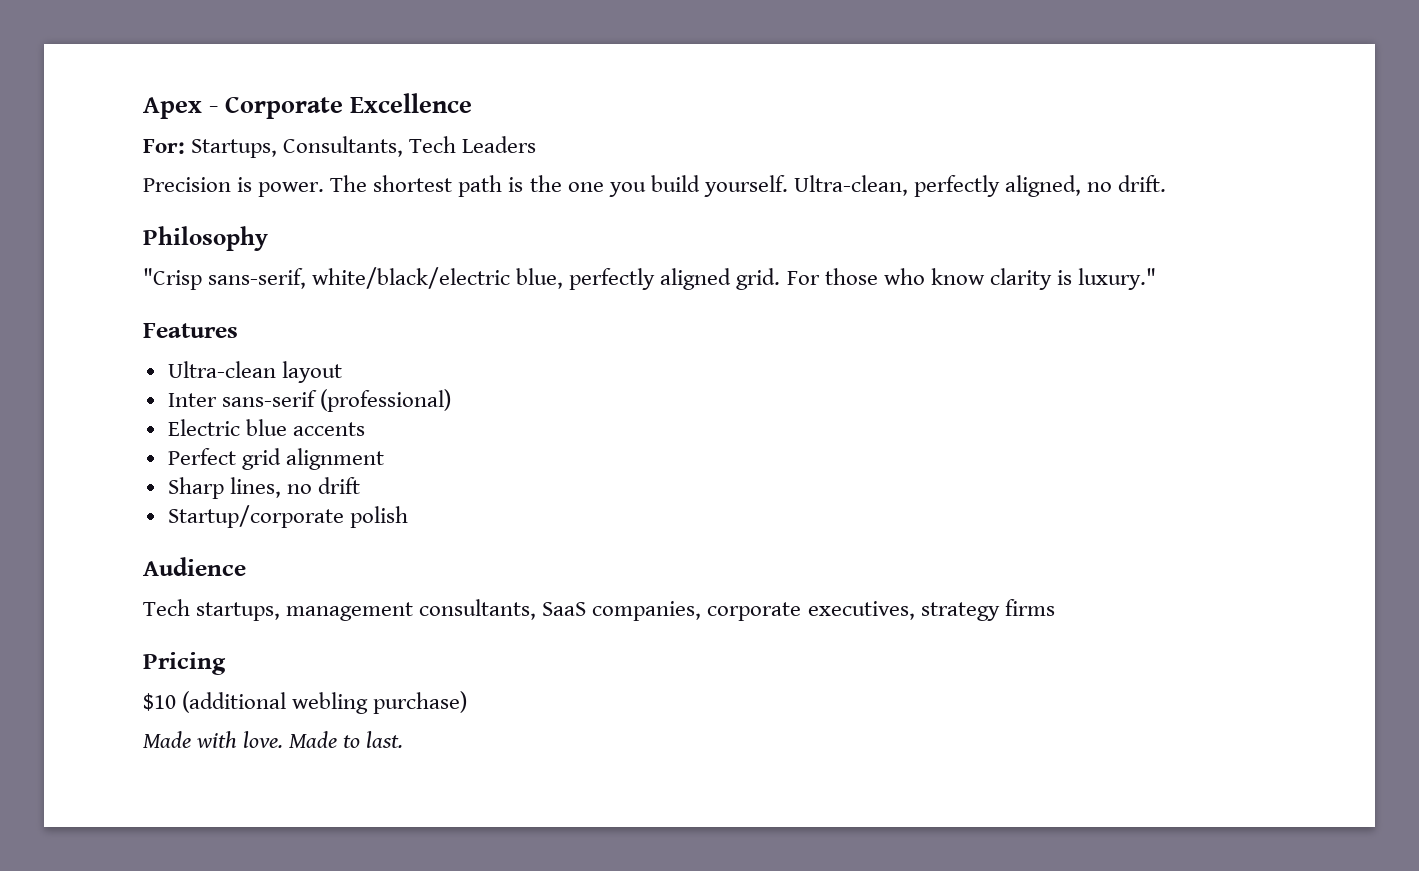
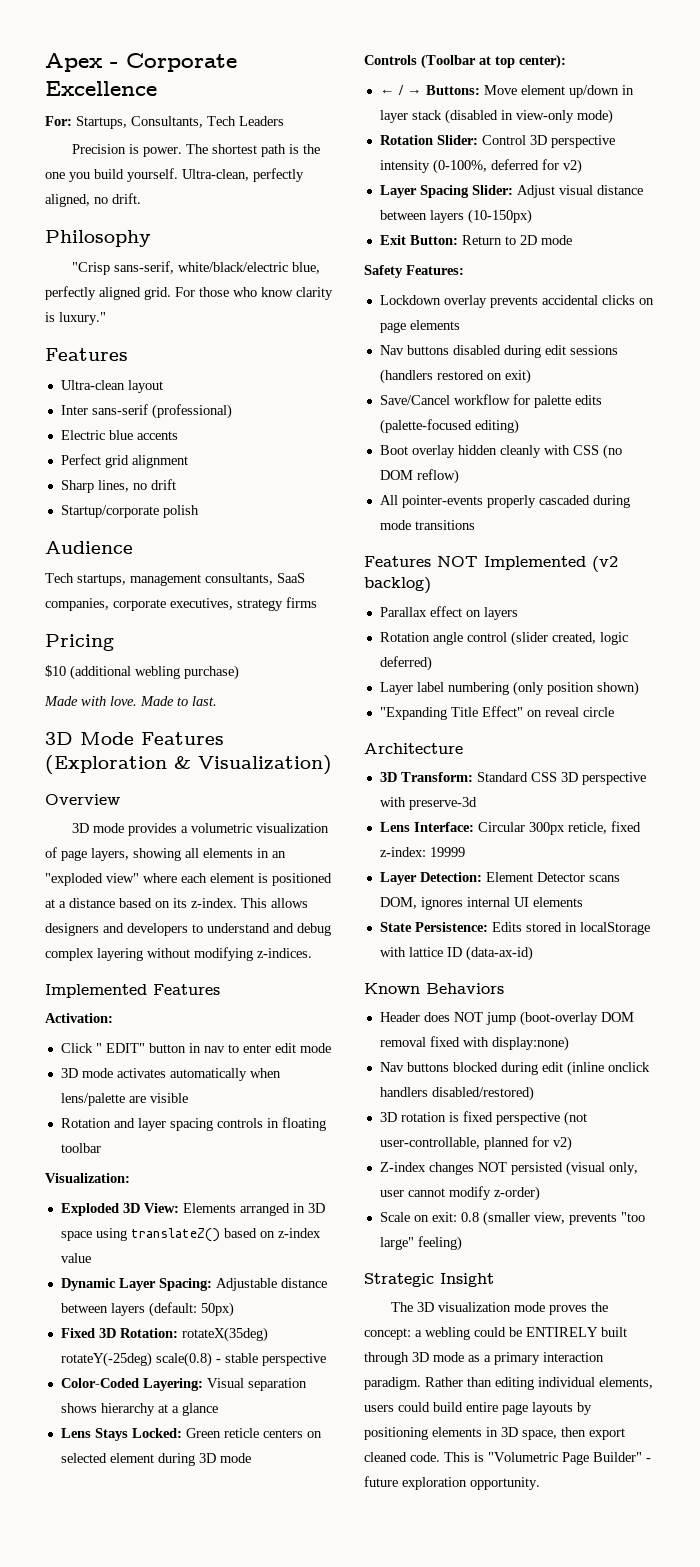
(404, 739) none -> [45,732,224,745] [45,755,332,775] [45,794,120,805] [72,823,330,836] [45,847,286,861] [45,873,332,886] [45,898,308,908] [45,923,331,936] [45,947,312,961] [45,984,220,998] [45,1013,113,1023] [60,1043,331,1053] [60,1068,281,1081] [60,1093,188,1106] [60,1117,326,1131] [60,1143,101,1153] [45,1173,130,1183] [60,1203,325,1216] [60,1228,321,1242] [60,1253,91,1263] [60,1278,327,1291] [60,1302,234,1317] [60,1327,268,1342] [60,1352,326,1367] [60,1378,307,1391] [60,1403,218,1416] [60,1428,322,1441] [60,1453,251,1466] [364,54,566,69] [379,85,634,98] [379,109,613,124] [379,135,615,148] [379,159,582,174] [379,185,643,198] [379,209,532,224] [379,235,572,245] [364,265,464,278] [379,295,654,308] [379,320,460,333] [379,345,618,358] [379,369,531,384] [379,394,602,408] [379,419,519,434] [379,444,622,459] [379,469,459,484] [379,495,630,508] [379,520,475,530] [364,556,618,572] [364,577,431,594] [379,606,518,620] [379,631,628,646] [379,656,432,671] [379,681,639,696] [379,706,614,720] [364,743,463,754] [379,772,646,785] [379,797,477,810] [379,821,641,835] [379,847,465,857] [379,872,620,885] [379,897,583,910] [379,922,650,935] [379,946,533,961] [364,983,504,994] [379,1011,634,1026] [379,1036,569,1051] [379,1061,650,1076] [379,1086,534,1101] [379,1111,587,1126] [379,1136,572,1151] [379,1161,638,1176] [379,1186,540,1201] [379,1211,645,1226] [379,1236,462,1251] [364,1273,494,1287] [391,1302,609,1315] [364,1327,627,1340] [364,1352,604,1365] [364,1377,653,1390] [364,1402,592,1415] [364,1427,625,1440] [364,1452,651,1465] [364,1476,540,1490] // 3D Mode Features (Exploration & Visualization) // Overview // 3D mode provides a volumetric visualization of page layers, showing all elements in an "exploded view" where each element is positioned at a distance based on its z-index. This allows designers and developers to understand and debug complex layering without modifying z-indices. // Implemented Features // Activation: // Click " EDIT" button in nav to enter edit mode // 3D mode activates automatically when lens/palette are visible // Rotation and layer spacing controls in floating toolbar // Visualization: // Exploded 3D View: Elements arranged in 3D space using translateZ() based on z-index value // Dynamic Layer Spacing: Adjustable distance between layers (default: 50px) // Fixed 3D Rotation: rotateX(35deg) rotateY(-25deg) scale(0.8) - stable perspective // Color-Coded Layering: Visual separation shows hierarchy at a glance // Lens Stays Locked: Green reticle centers on selected element during 3D mode // Controls (Toolbar at top center): // ← / → Buttons: Move element up/down in layer stack (disabled in view-only mode) // Rotation Slider: Control 3D perspective intensity (0-100%, deferred for v2) // Layer Spacing Slider: Adjust visual distance between layers (10-150px) // Exit Button: Return to 2D mode // Safety Features: // Lockdown overlay prevents accidental clicks on page elements // Nav buttons disabled during edit sessions (handlers restored on exit) // Save/Cancel workflow for palette edits (palette-focused editing) // Boot overlay hidden cleanly with CSS (no DOM reflow) // All pointer-events properly cascaded during mode transitions // Features NOT Implemented (v2 backlog) // Parallax effect on layers // Rotation angle control (slider created, logic deferred) // Layer label numbering (only position shown) // "Expanding Title Effect" on reveal circle // Architecture // 3D Transform: Standard CSS 3D perspective with preserve-3d // Lens Interface: Circular 300px reticle, fixed z-index: 19999 // Layer Detection: Element Detector scans DOM, ignores internal UI elements // State Persistence: Edits stored in localStorage with lattice ID (data-ax-id) // Known Behaviors // Header does NOT jump (boot-overlay DOM removal fixed with display:none) // Nav buttons blocked during edit (inline onclick handlers disabled/restored) // 3D rotation is fixed perspective (not user-controllable, planned for v2) // Z-index changes NOT persisted (visual only, user cannot modify z-order) // Scale on exit: 0.8 (smaller view, prevents "too large" feeling) // Strategic Insight // The 3D visualization mode proves the concept: a webling could be ENTIRELY built through 3D mode as a primary interaction paradigm. Rather than editing individual elements, users could build entire page layouts by positioning elements in 3D space, then export cleaned code. This is "Volumetric Page Builder" - future exploration opportunity.

